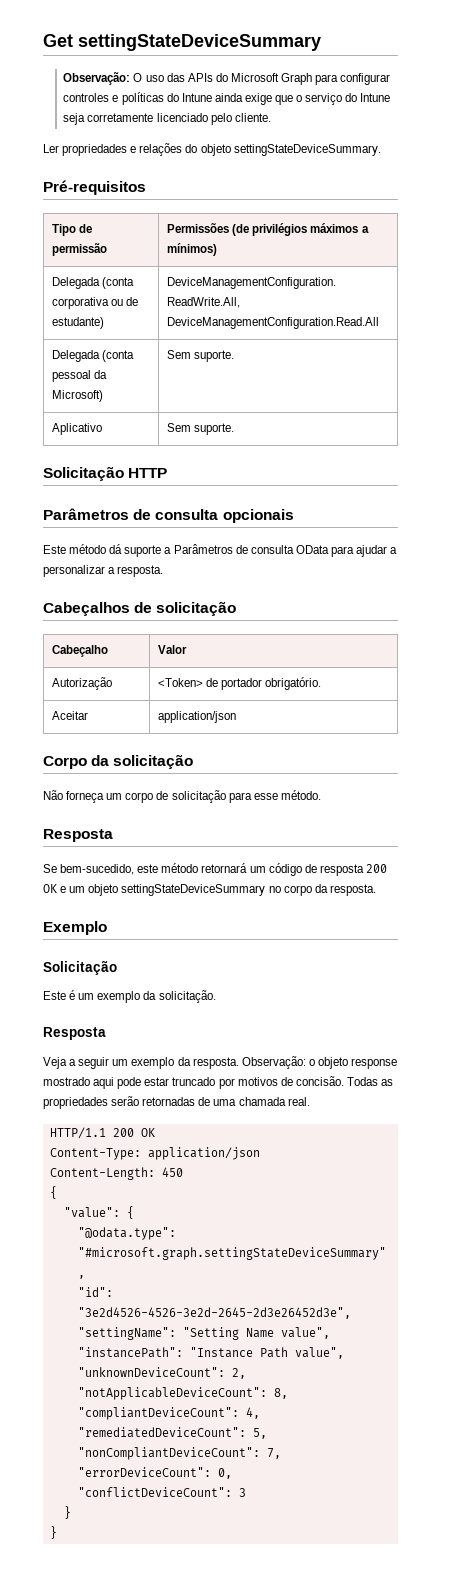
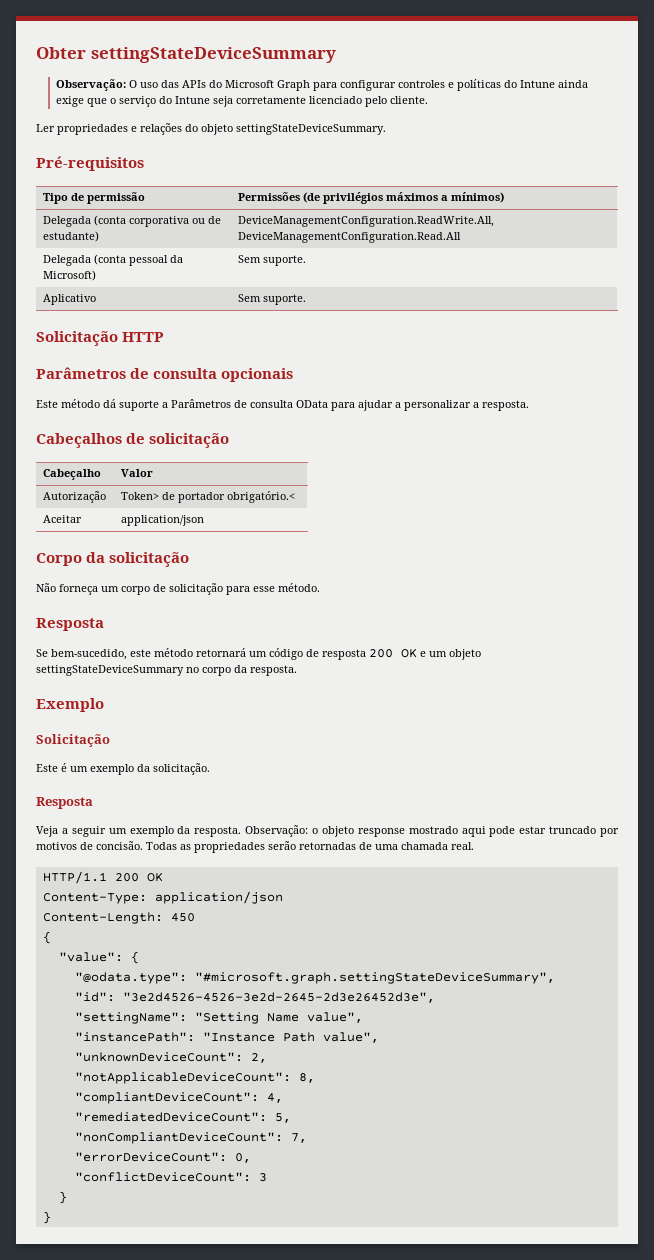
[43,34,73,47] Get -> [36,47,86,59] Obter
[158,678,204,687] <Token> -> [121,492,160,500] Token>
[265,677,322,690] obrigatório. -> [227,491,296,503] obrigatório.<

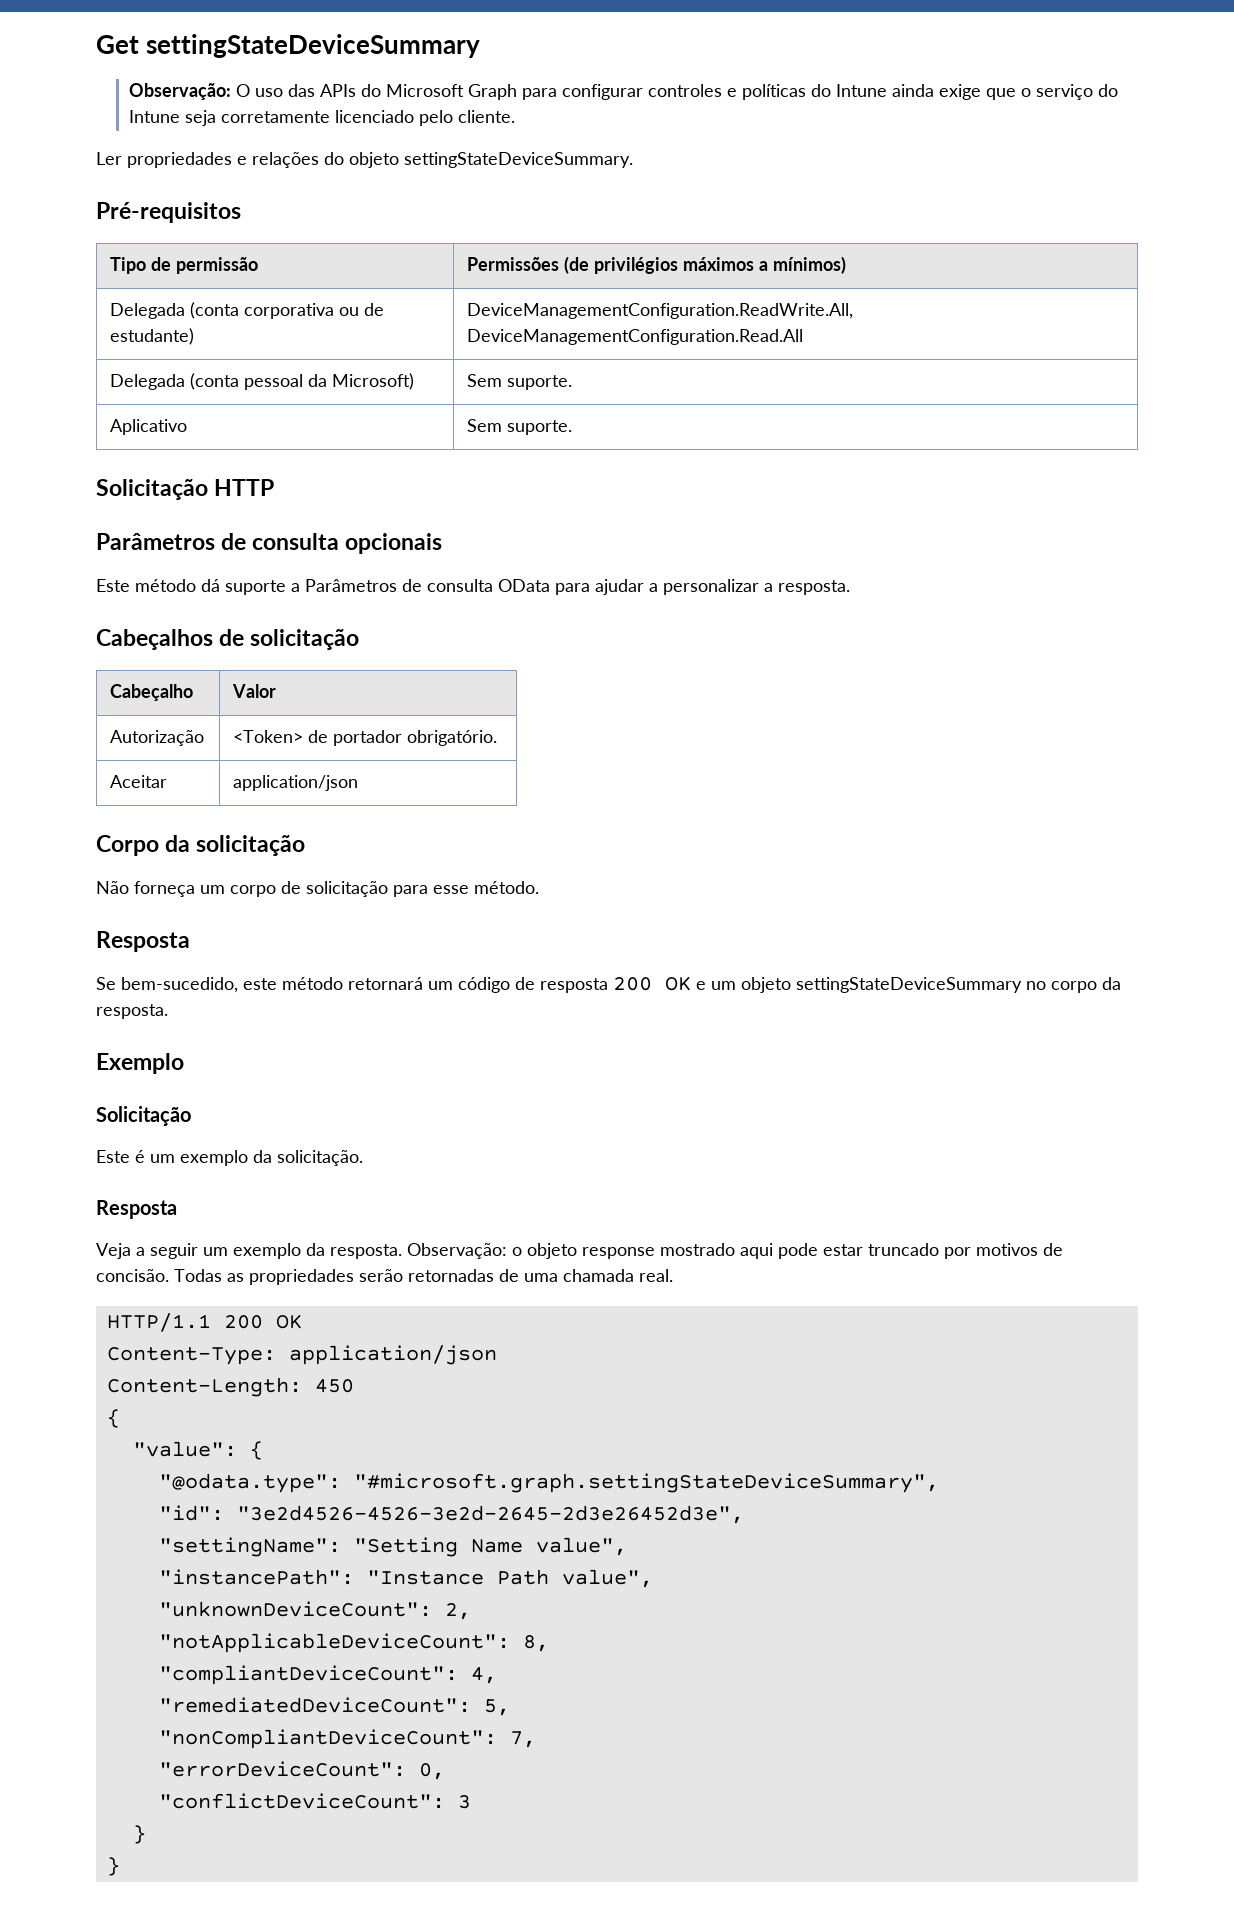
[36,47,86,59] Obter -> [96,35,139,54] Get
[121,492,160,500] Token> -> [233,730,304,743] <Token>
[227,491,296,503] obrigatório.< -> [407,730,498,746] obrigatório.

